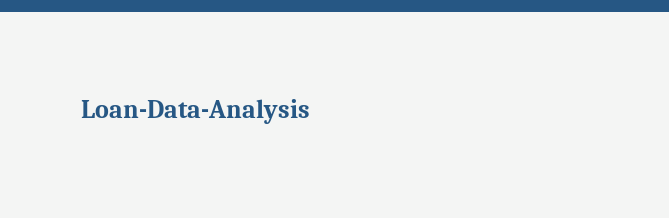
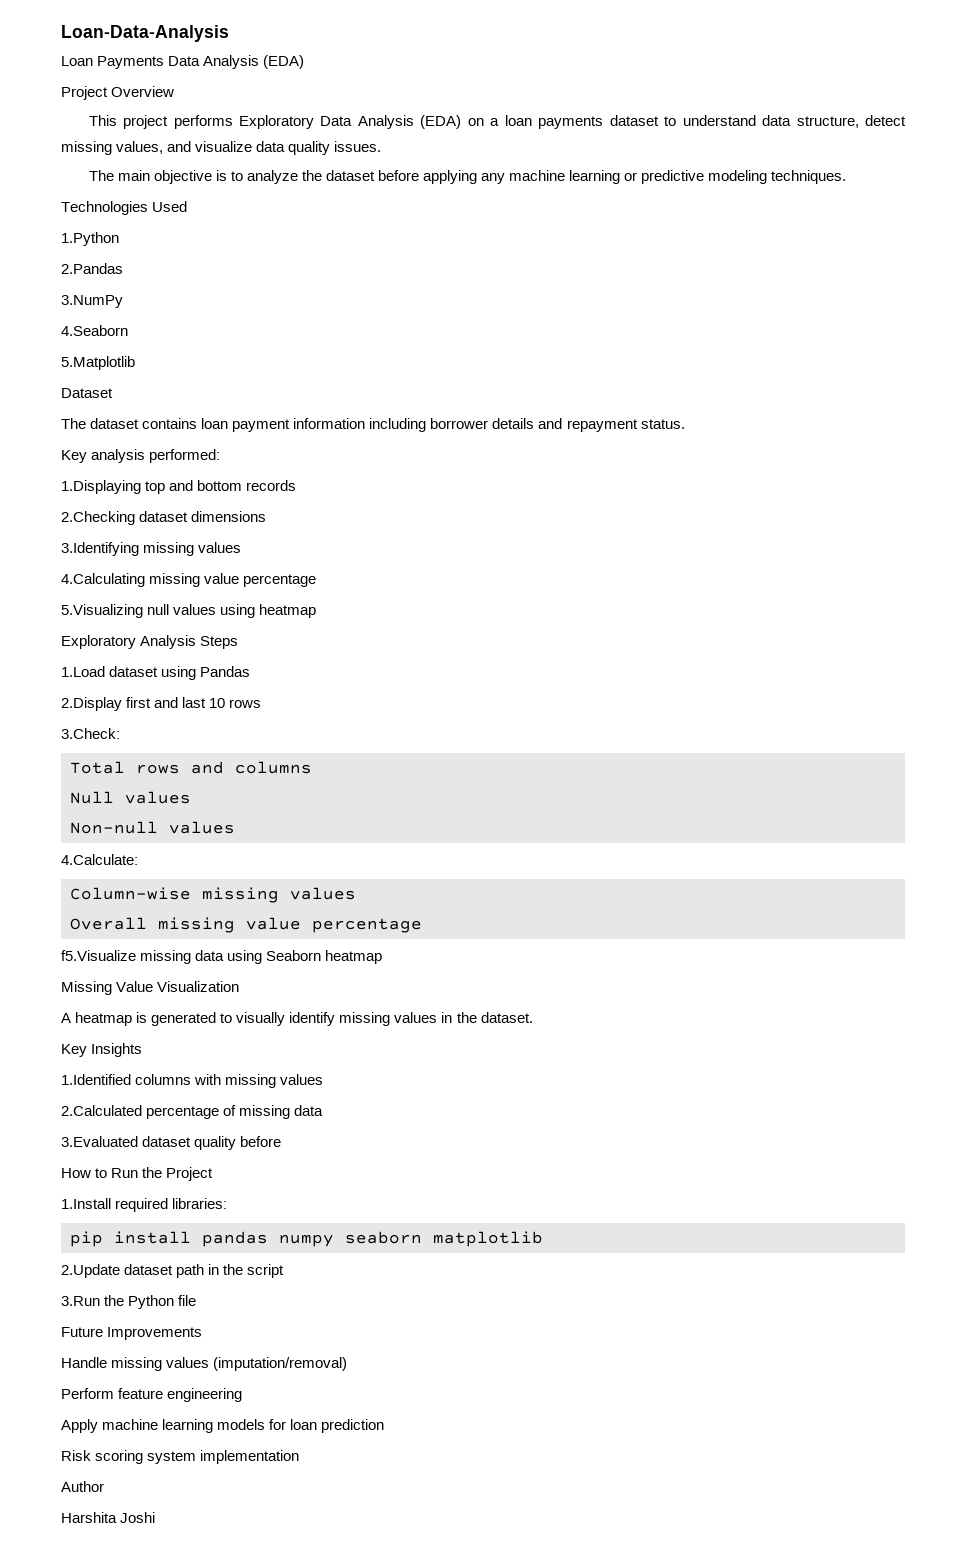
(310, 111) none -> [61,55,305,69] [61,86,175,100] [88,115,906,129] [61,141,382,155] [88,170,847,184] [61,201,188,215] [61,232,119,246] [61,263,123,274] [61,295,123,308] [61,325,128,336] [61,356,135,370] [61,388,113,398] [61,418,685,432] [61,449,221,463] [61,480,297,494] [61,511,267,525] [61,542,242,556] [61,573,317,587] [61,604,317,618] [61,635,239,649] [61,666,251,680] [61,697,262,711] [61,728,120,739] [70,761,312,774] [70,791,191,804] [70,821,235,834] [61,854,138,865] [70,887,356,903] [70,917,422,933] [61,950,383,964] [61,981,240,995] [61,1012,533,1026] [61,1043,143,1057] [61,1074,324,1088] [61,1105,324,1119] [61,1136,282,1150] [61,1167,214,1181] [61,1198,228,1212] [70,1231,543,1247] [61,1264,285,1278] [61,1295,197,1309] [61,1327,203,1340] [61,1357,348,1371] [61,1388,243,1402] [61,1419,385,1433] [61,1450,300,1464] [61,1481,104,1492] [61,1512,156,1523] // Loan Payments Data Analysis (EDA) // Project Overview // This project performs Exploratory Data Analysis (EDA) on a loan payments dataset to understand data structure, detect missing values, and visualize data quality issues. // The main objective is to analyze the dataset before applying any machine learning or predictive modeling techniques. // Technologies Used // 1.Python // 2.Pandas // 3.NumPy // 4.Seaborn // 5.Matplotlib // Dataset // The dataset contains loan payment information including borrower details and repayment status. // Key analysis performed: // 1.Displaying top and bottom records // 2.Checking dataset dimensions // 3.Identifying missing values // 4.Calculating missing value percentage // 5.Visualizing null values using heatmap // Exploratory Analysis Steps // 1.Load dataset using Pandas // 2.Display first and last 10 rows // 3.Check: // Total rows and columns // Null values // Non-null values // 4.Calculate: // Column-wise missing values // Overall missing value percentage // f5.Visualize missing data using Seaborn heatmap // Missing Value Visualization // A heatmap is generated to visually identify missing values in the dataset. // Key Insights // 1.Identified columns with missing values // 2.Calculated percentage of missing data // 3.Evaluated dataset quality before // How to Run the Project // 1.Install required libraries: // pip install pandas numpy seaborn matplotlib // 2.Update dataset path in the script // 3.Run the Python file // Future Improvements // Handle missing values (imputation/removal) // Perform feature engineering // Apply machine learning models for loan prediction // Risk scoring system implementation // Author // Harshita Joshi

